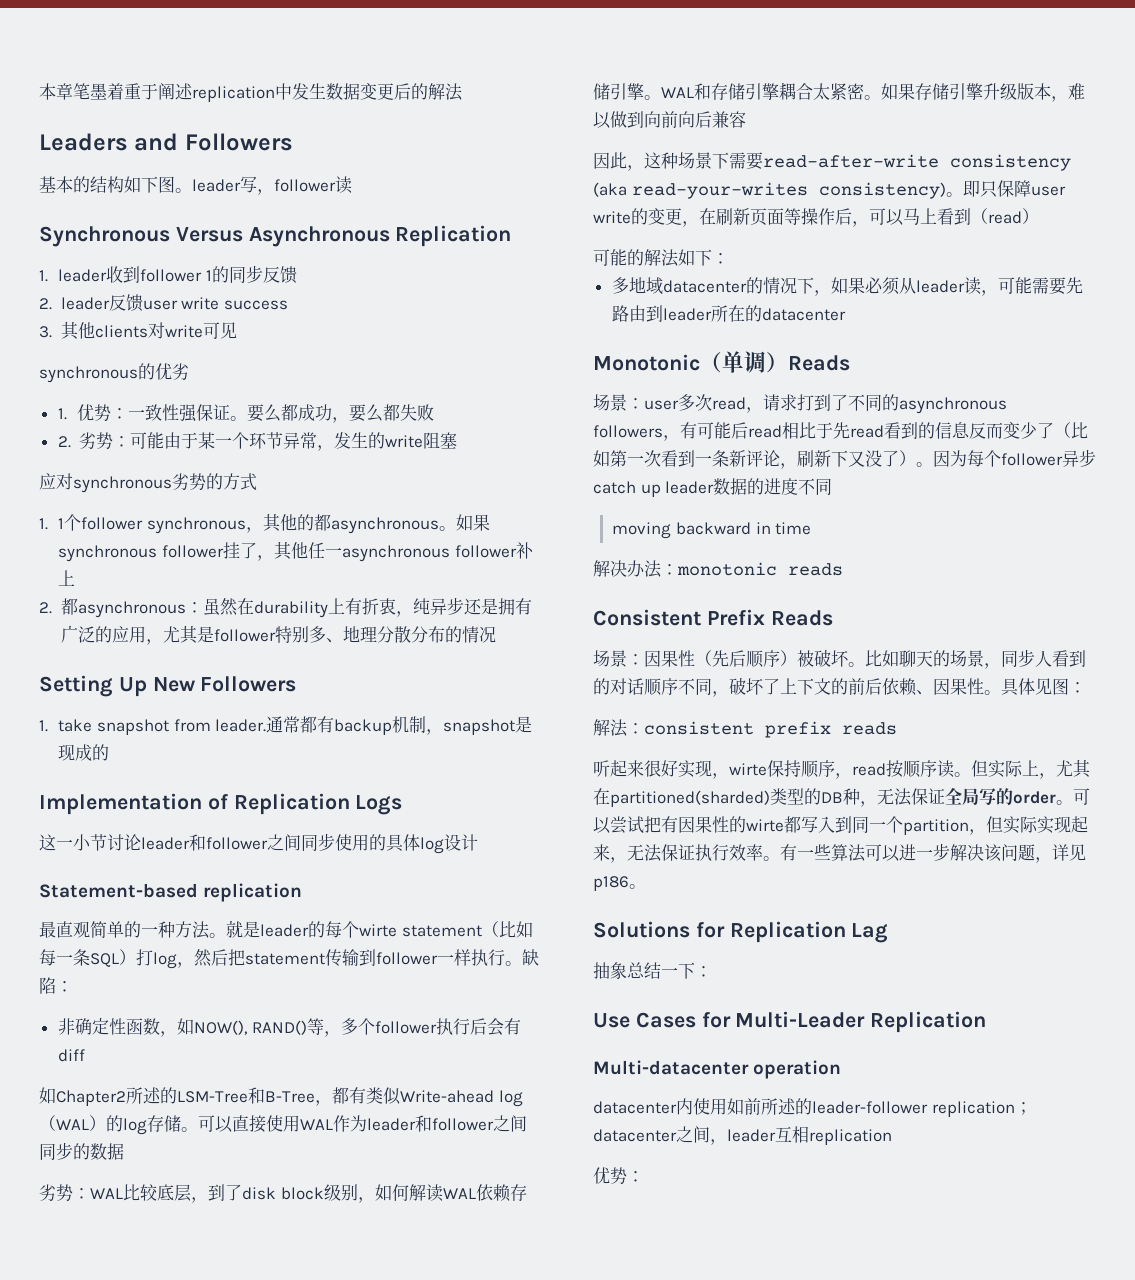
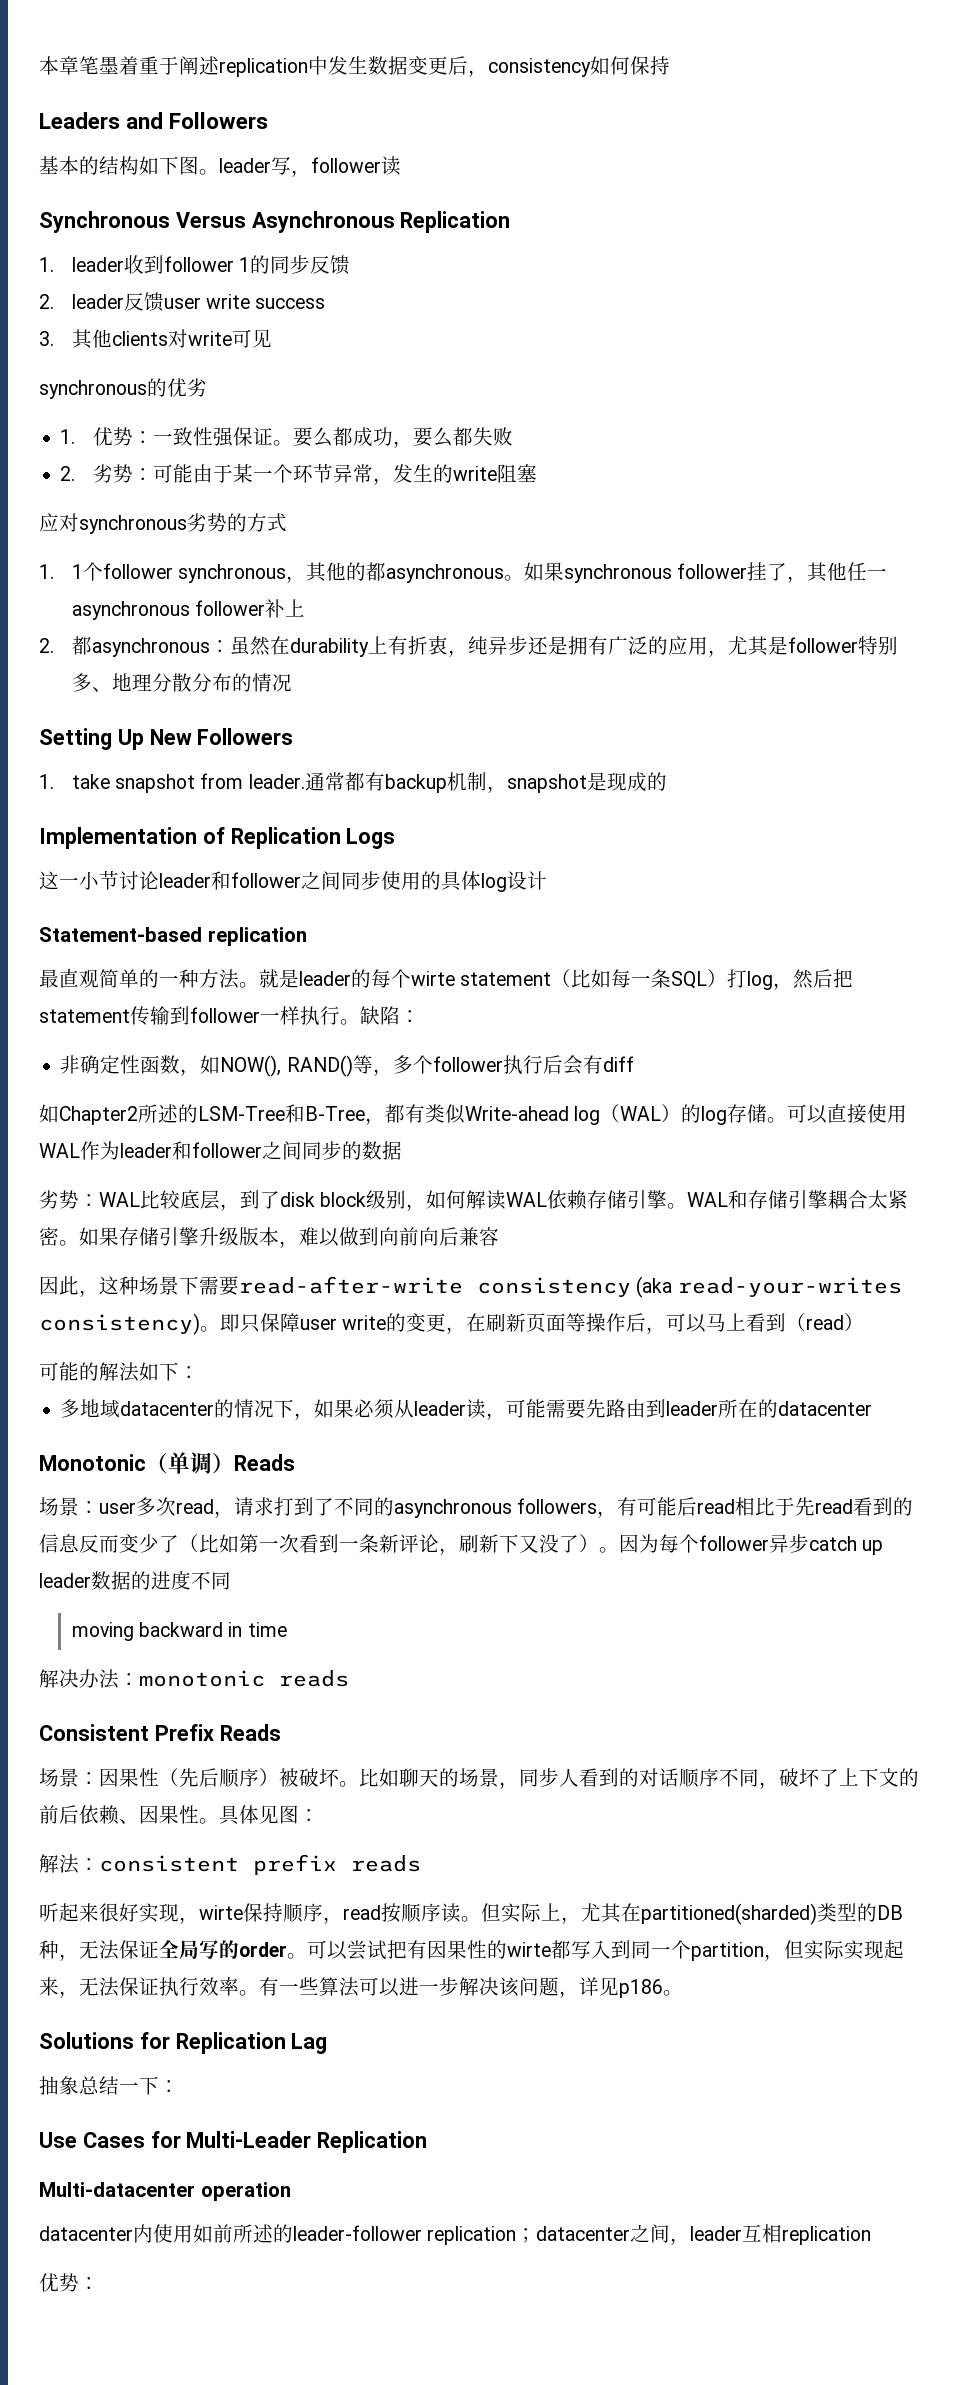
[411,83,463,101] 的解法 -> [468,56,670,77] ，consistency如何保持

